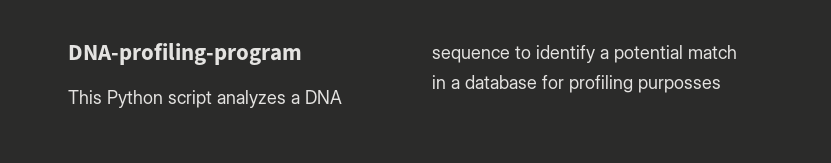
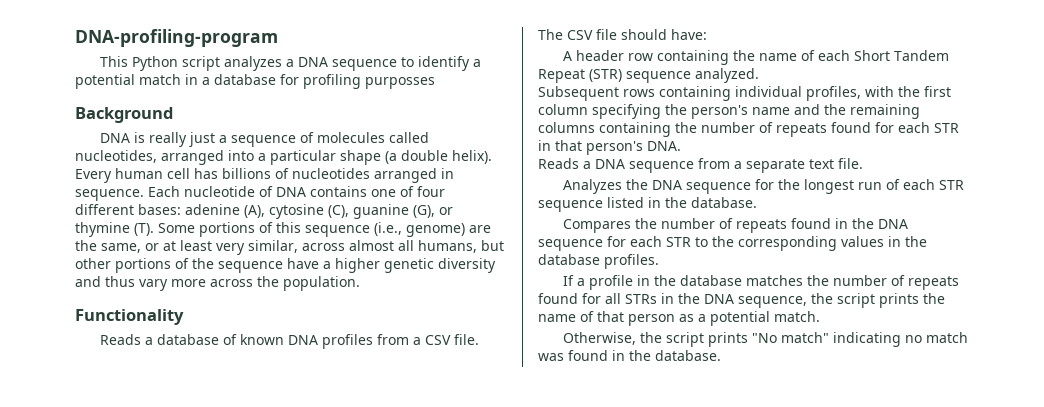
(721, 86) none -> [75,107,173,123] [100,132,430,147] [75,150,492,165] [75,168,454,183] [75,186,445,201] [75,204,453,219] [75,222,491,237] [75,240,504,255] [75,258,496,273] [75,276,360,291] [75,309,184,325] [100,334,480,349] [538,29,707,40] [563,50,950,65] [538,68,759,83] [538,86,951,101] [538,104,920,119] [538,122,959,137] [538,140,681,155] [538,158,863,173] [563,179,965,194] [538,197,757,212] [563,218,909,233] [538,236,927,251] [538,254,659,269] [563,275,960,290] [538,293,945,308] [538,311,820,326] [563,332,969,347] [538,350,721,361] // Background // DNA is really just a sequence of molecules called nucleotides, arranged into a particular shape (a double helix). Every human cell has billions of nucleotides arranged in sequence. Each nucleotide of DNA contains one of four different bases: adenine (A), cytosine (C), guanine (G), or thymine (T). Some portions of this sequence (i.e., genome) are the same, or at least very similar, across almost all humans, but other portions of the sequence have a higher genetic diversity and thus vary more across the population. // Functionality // Reads a database of known DNA profiles from a CSV file. The CSV file should have: // A header row containing the name of each Short Tandem Repeat (STR) sequence analyzed. // Subsequent rows containing individual profiles, with the first column specifying the person's name and the remaining columns containing the number of repeats found for each STR in that person's DNA. // Reads a DNA sequence from a separate text file. // Analyzes the DNA sequence for the longest run of each STR sequence listed in the database. // Compares the number of repeats found in the DNA sequence for each STR to the corresponding values in the database profiles. // If a profile in the database matches the number of repeats found for all STRs in the DNA sequence, the script prints the name of that person as a potential match. // Otherwise, the script prints "No match" indicating no match was found in the database.

